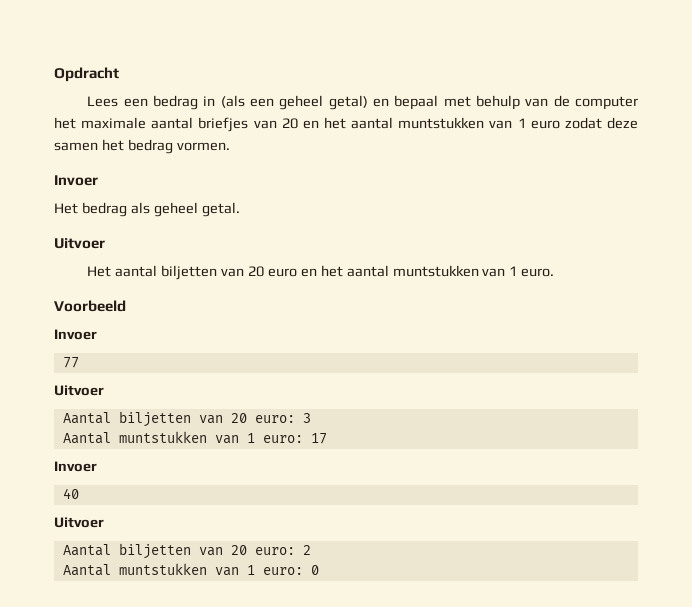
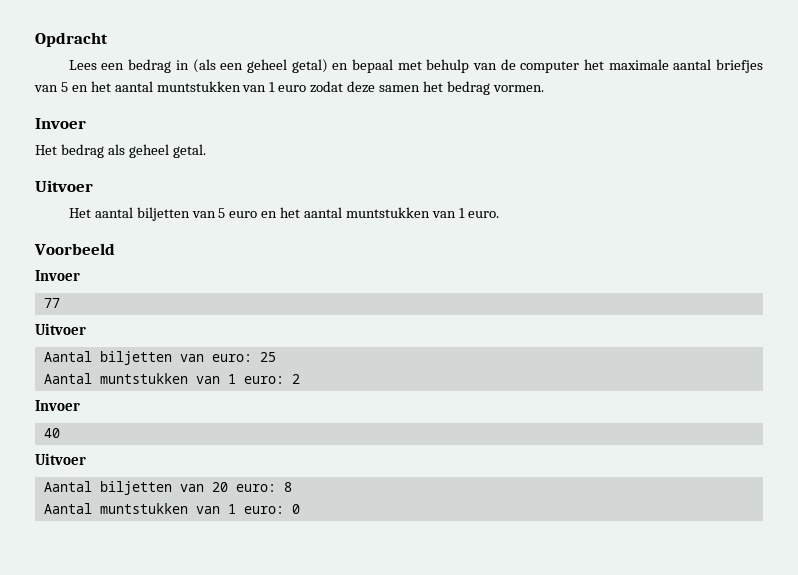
[281,118,298,129] 20 -> [60,82,68,92] 5
[247,266,264,277] 20 -> [218,208,226,218] 5
[230,413,311,423] [62,431,327,444] 20 euro: 3 // Aantal muntstukken van 1 euro: 17 -> [211,352,276,362] [43,373,300,384] euro: 25 // Aantal muntstukken van 1 euro: 2
[302,545,311,555] 2 -> [283,482,292,492] 8

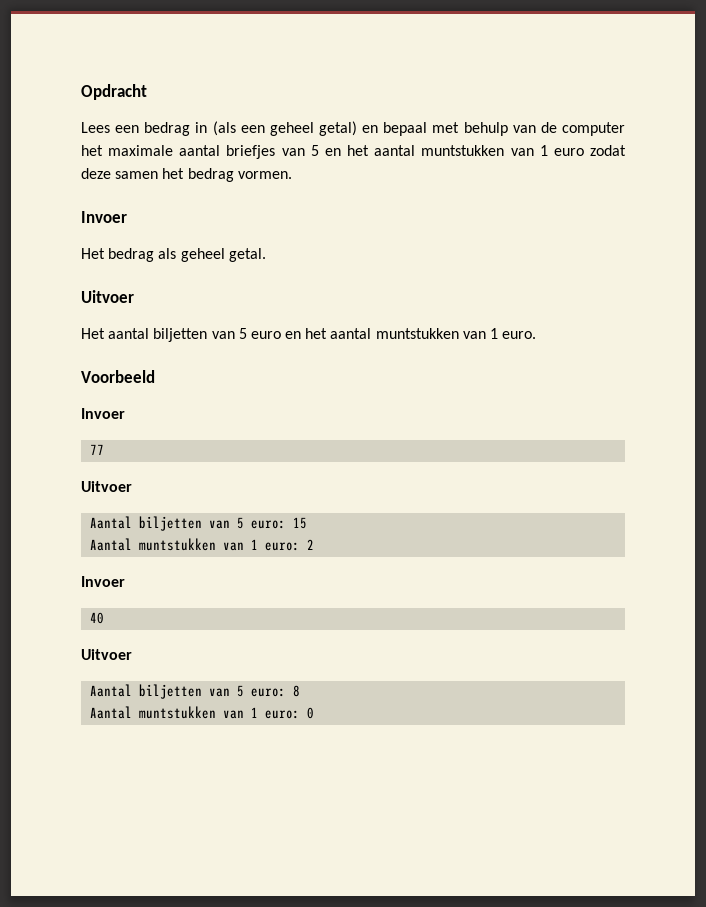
[211,352,276,362] euro: 25 -> [237,517,308,529] 5 euro: 15
[211,482,228,492] 20 -> [237,685,245,697] 5

